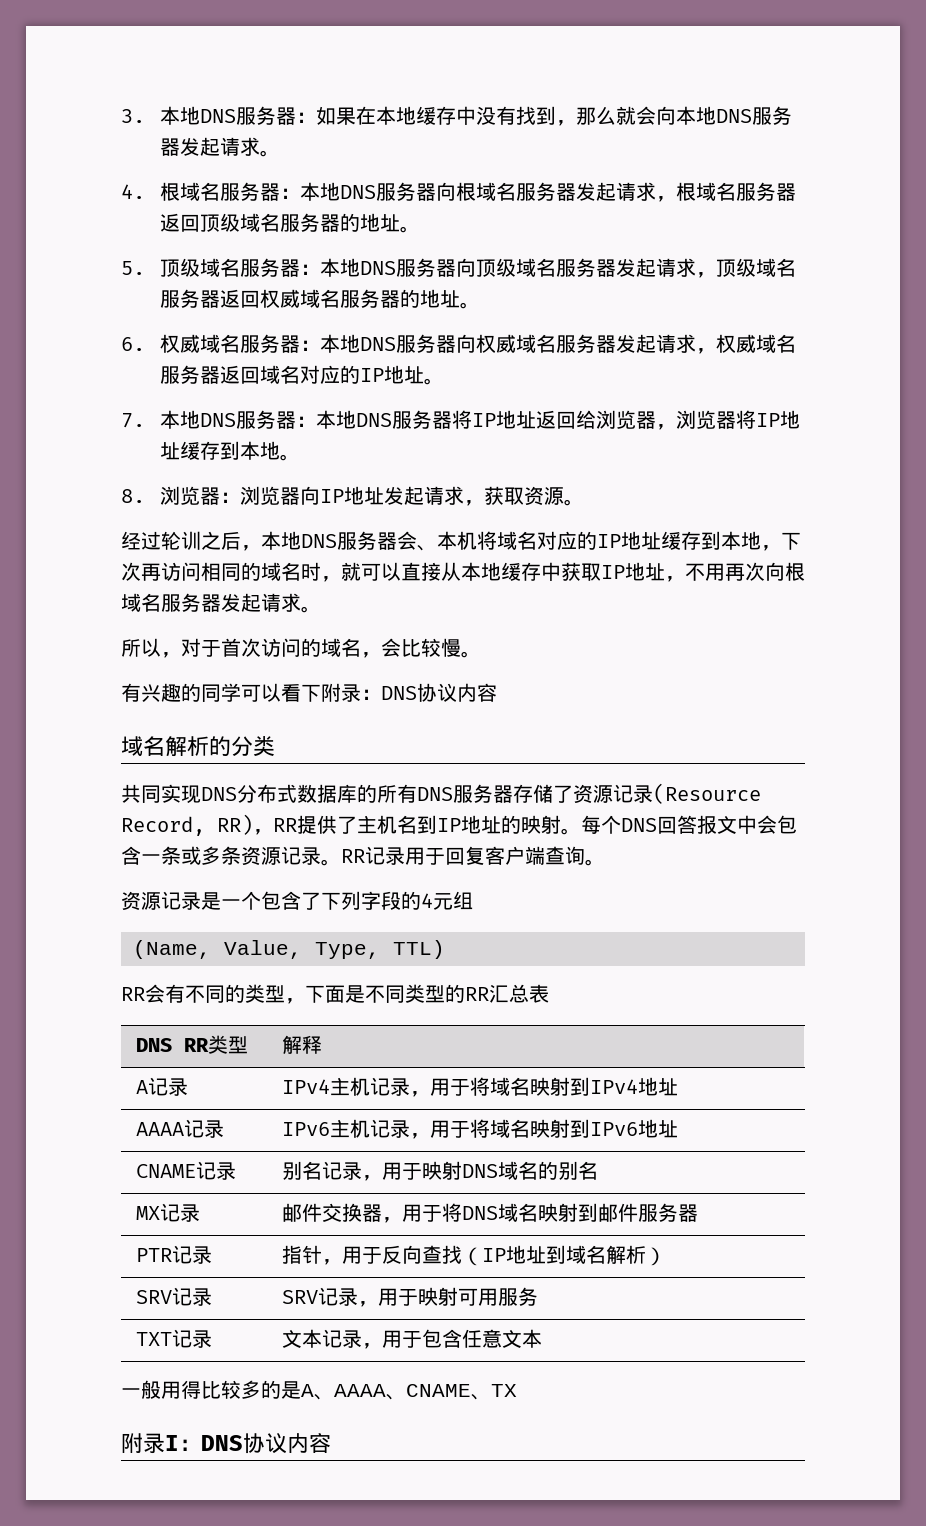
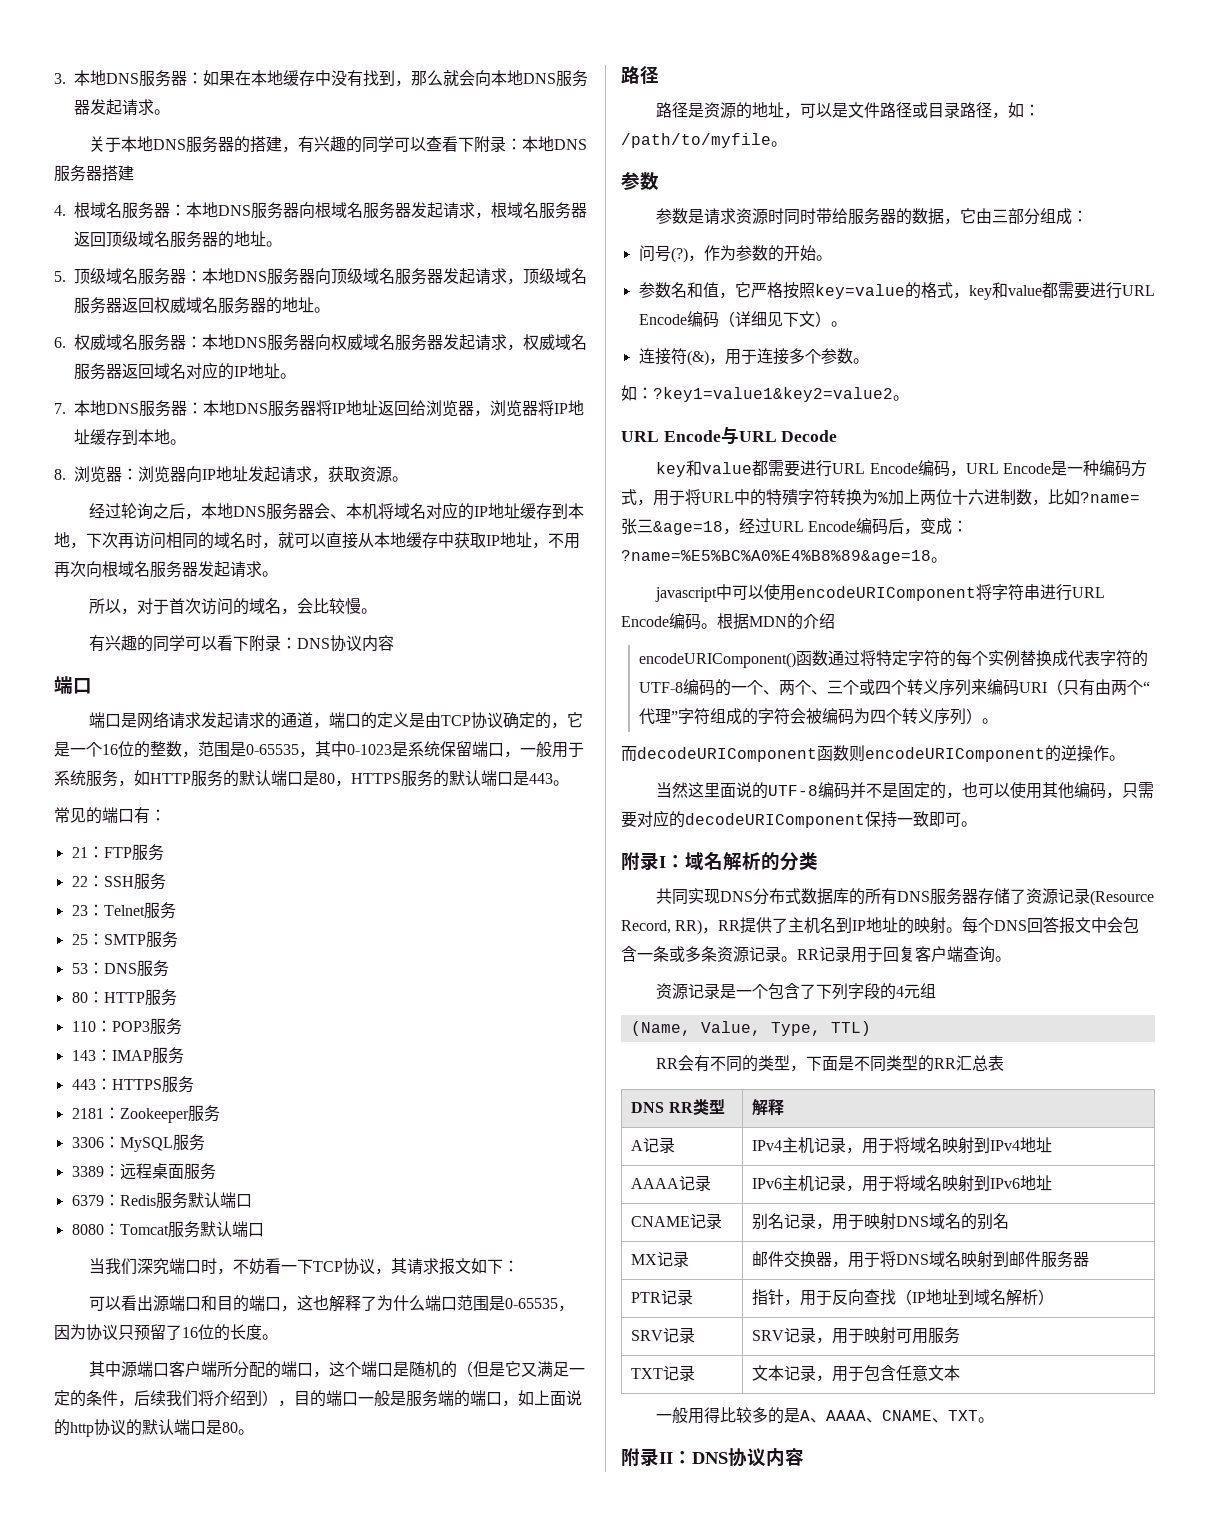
(281, 153) none -> [89,136,588,153] [54,165,134,182] // 关于本地DNS服务器的搭建，有兴趣的同学可以查看下附录：本地DNS服务器搭建
[181,531,201,550] 训 -> [137,503,154,520] 询
(497, 692) none -> [54,676,92,694] [89,711,584,729] [54,741,584,758] [54,770,569,787] [54,807,166,824] [71,844,164,861] [71,873,166,890] [71,902,176,919] [71,931,178,948] [71,960,169,977] [71,989,177,1006] [71,1018,182,1035] [71,1047,184,1064] [71,1076,194,1093] [71,1105,220,1123] [71,1134,205,1152] [71,1163,216,1180] [71,1192,252,1209] [71,1221,264,1238] [89,1258,520,1275] [89,1295,575,1312] [54,1324,278,1341] [89,1361,586,1378] [54,1390,582,1407] [54,1419,254,1437] [621,66,659,84] [656,102,1041,119] [621,133,787,148] [621,172,659,190] [656,208,1089,225] [638,245,832,263] [638,282,1155,300] [638,311,847,328] [638,348,869,366] [621,385,909,402] [621,426,838,445] [656,460,1148,477] [621,489,1140,506] [621,518,969,535] [621,550,947,564] [655,584,1106,602] [621,613,835,630] [639,650,1149,668] [639,679,1151,696] [639,708,999,725] [621,745,1125,762] [656,782,1155,799] [621,810,977,828] [621,852,685,871] 端口 // 端口是网络请求发起请求的通道，端口的定义是由TCP协议确定的，它是一个16位的整数，范围是0-65535，其中0-1023是系统保留端口，一般用于系统服务，如HTTP服务的默认端口是80，HTTPS服务的默认端口是443。 // 常见的端口有： // 21：FTP服务 // 22：SSH服务 // 23：Telnet服务 // 25：SMTP服务 // 53：DNS服务 // 80：HTTP服务 // 110：POP3服务 // 143：IMAP服务 // 443：HTTPS服务 // 2181：Zookeeper服务 // 3306：MySQL服务 // 3389：远程桌面服务 // 6379：Redis服务默认端口 // 8080：Tomcat服务默认端口 // 当我们深究端口时，不妨看一下TCP协议，其请求报文如下： // 可以看出源端口和目的端口，这也解释了为什么端口范围是0-65535，因为协议只预留了16位的长度。 // 其中源端口客户端所分配的端口，这个端口是随机的（但是它又满足一定的条件，后续我们将介绍到），目的端口一般是服务端的端口，如上面说的http协议的默认端口是80。 // 路径 // 路径是资源的地址，可以是文件路径或目录路径，如：/path/to/myfile。 // 参数 // 参数是请求资源时同时带给服务器的数据，它由三部分组成： // 问号(?)，作为参数的开始。 // 参数名和值，它严格按照key=value的格式，key和value都需要进行URL Encode编码（详细见下文）。 // 连接符(&)，用于连接多个参数。 // 如：?key1=value1&key2=value2。 // URL Encode与URL Decode // key和value都需要进行URL Encode编码，URL Encode是一种编码方式，用于将URL中的特殨字符转换为%加上两位十六进制数，比如?name=张三&age=18，经过URL Encode编码后，变成：?name=%E5%BC%A0%E4%B8%89&age=18。 // javascript中可以使用encodeURIComponent将字符串进行URL Encode编码。根据MDN的介绍 // encodeURIComponent()函数通过将特定字符的每个实例替换成代表字符的UTF-8编码的一个、两个、三个或四个转义序列来编码URI（只有由两个“代理”字符组成的字符会被编码为四个转义序列）。 // 而decodeURIComponent函数则encodeURIComponent的逆操作。 // 当然这里面说的UTF-8编码并不是固定的，也可以使用其他编码，只需要对应的decodeURIComponent保持一致即可。 // 附录I：
[491,1384,517,1397] [121,1433,179,1454] TX // 附录I -> [948,1410,995,1423] [621,1448,673,1467] TXT。 // 附录II

